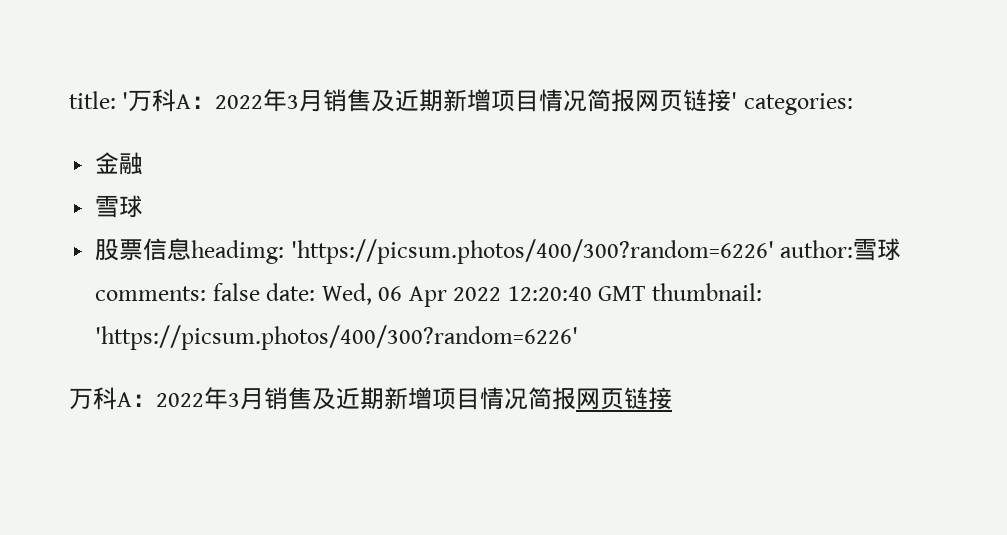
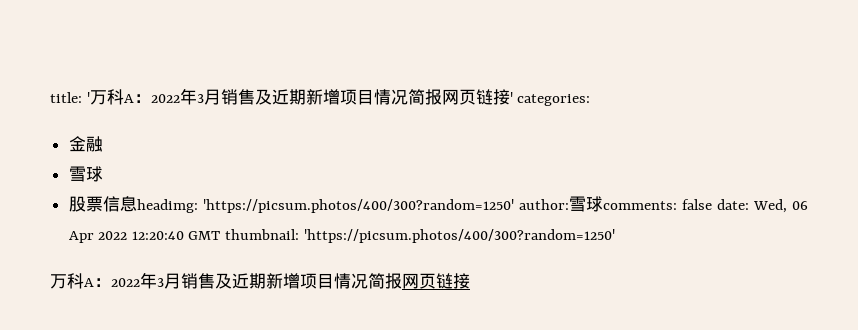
[290,239,774,264] 'https://picsum.photos/400/300?random=6226' -> [202,199,514,213] 'https://picsum.photos/400/300?random=1250'
[95,325,579,350] 'https://picsum.photos/400/300?random=6226' -> [303,229,615,243] 'https://picsum.photos/400/300?random=1250'

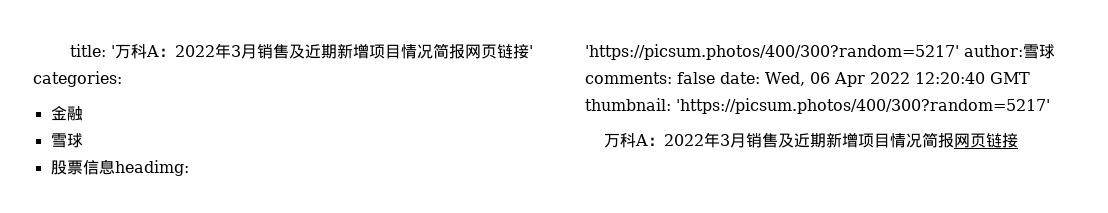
[202,199,514,213] 'https://picsum.photos/400/300?random=1250' -> [584,44,959,60] 'https://picsum.photos/400/300?random=5217'
[303,229,615,243] 'https://picsum.photos/400/300?random=1250' -> [675,98,1050,114] 'https://picsum.photos/400/300?random=5217'

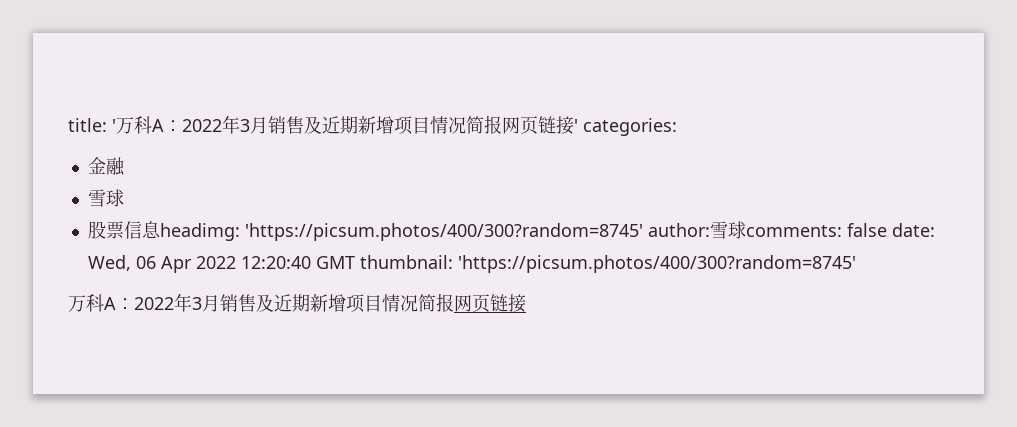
[584,44,959,60] 'https://picsum.photos/400/300?random=5217' -> [244,223,643,241] 'https://picsum.photos/400/300?random=8745'
[675,98,1050,114] 'https://picsum.photos/400/300?random=5217' -> [457,255,856,273] 'https://picsum.photos/400/300?random=8745'

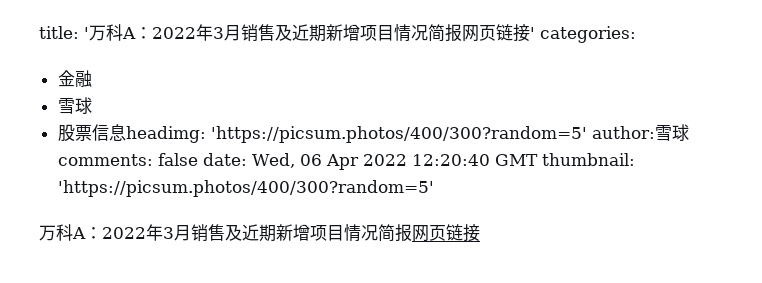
[244,223,643,241] 'https://picsum.photos/400/300?random=8745' -> [210,126,587,143] 'https://picsum.photos/400/300?random=5'
[457,255,856,273] 'https://picsum.photos/400/300?random=8745' -> [57,180,434,197] 'https://picsum.photos/400/300?random=5'

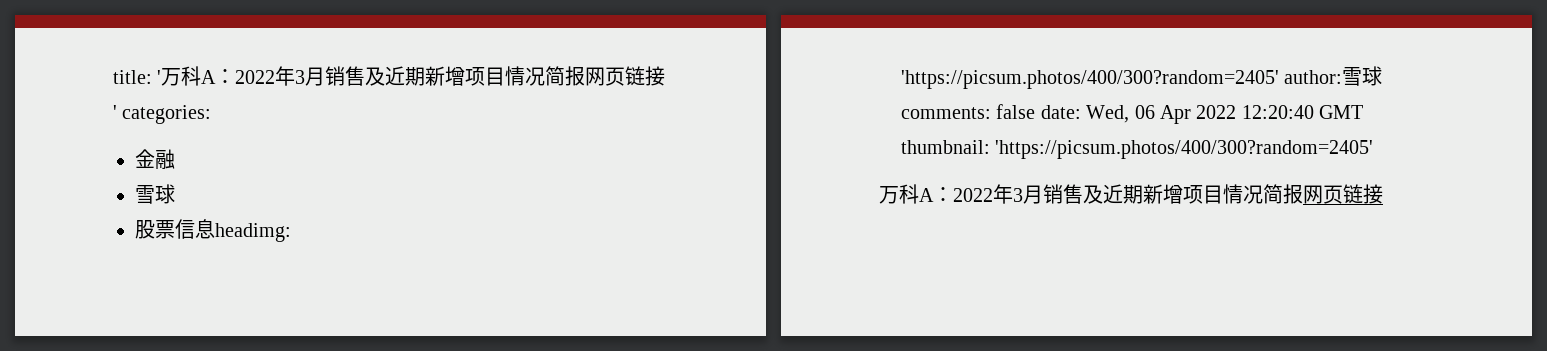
[210,126,587,143] 'https://picsum.photos/400/300?random=5' -> [901,70,1279,89] 'https://picsum.photos/400/300?random=2405'
[57,180,434,197] 'https://picsum.photos/400/300?random=5' -> [995,140,1374,159] 'https://picsum.photos/400/300?random=2405'

